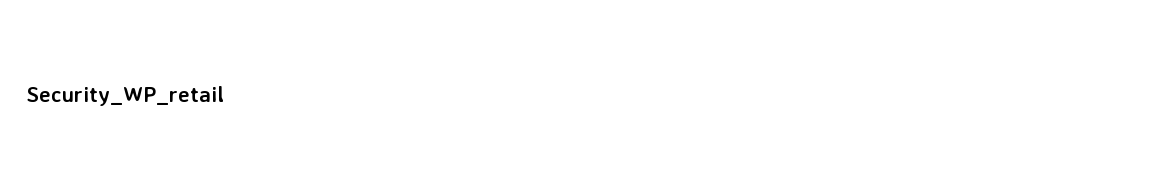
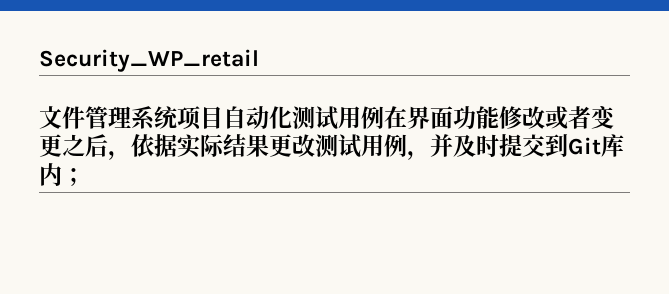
(224, 96) none -> [39,105,615,130] [39,134,624,160] [39,163,85,186] // 文件管理系统项目自动化测试用例在界面功能修改或者变更之后，依据实际结果更改测试用例，并及时提交到Git库内；

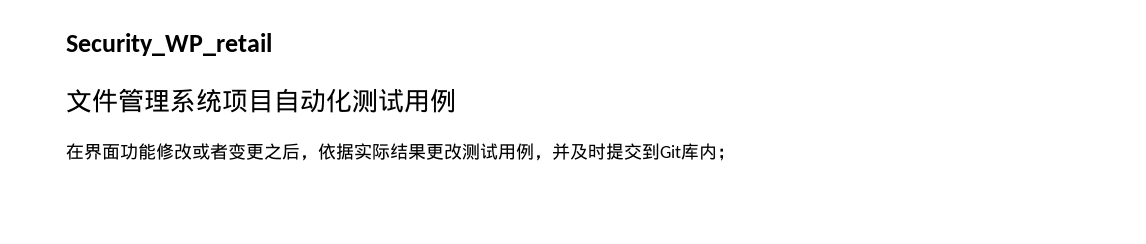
(384, 117) none -> (456, 100) //

